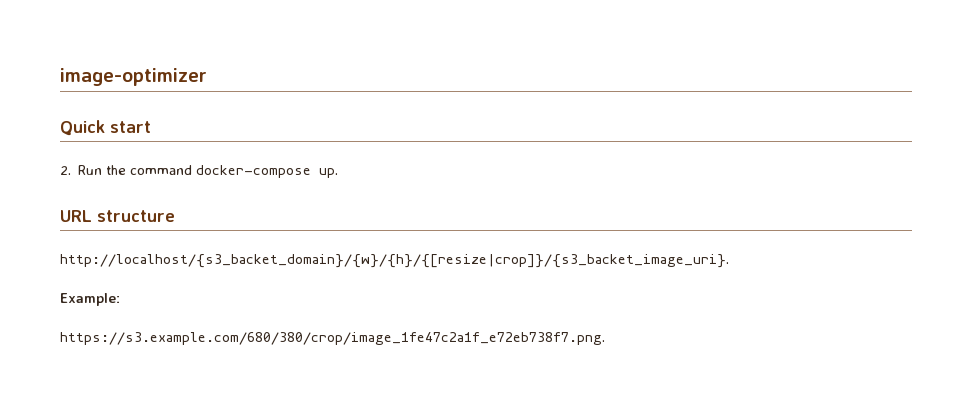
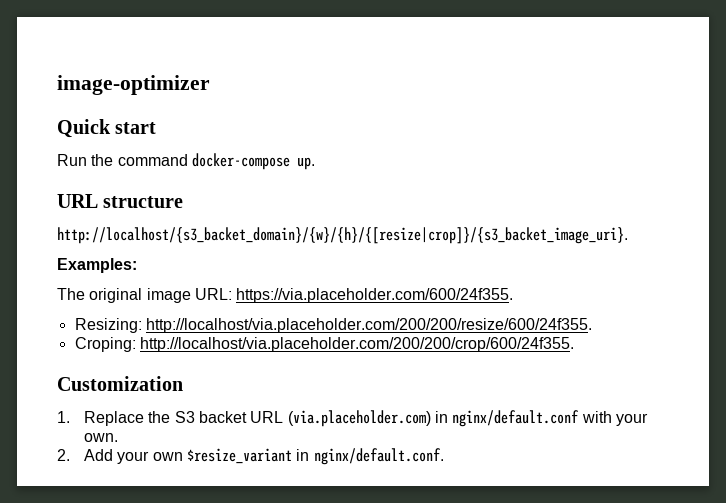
[60,166,71,175] 2. -> (157, 128) none
[60,293,120,306] [60,332,605,345] Example: // https://s3.example.com/680/380/crop/image_1fe47c2a1f_e72eb738f7.png. -> [57,258,137,273] [57,288,514,303] [74,318,592,333] [74,337,574,352] [57,376,183,391] [57,410,648,427] [84,433,119,442] [57,448,444,465] Examples: // The original image URL: https://via.placeholder.com/600/24f355. // Resizing: http://localhost/via.placeholder.com/200/200/resize/600/24f355. // Croping: http://localhost/via.placeholder.com/200/200/crop/600/24f355. // Customization // 1. Replace the S3 backet URL (via.placeholder.com) in nginx/default.conf with your own. // 2. Add your own $resize_variant in nginx/default.conf.

